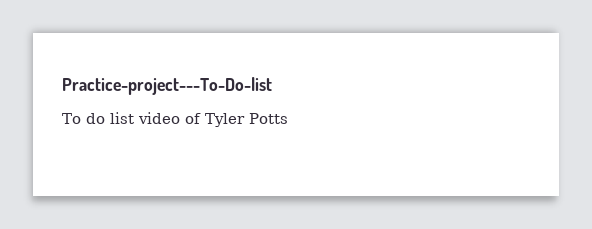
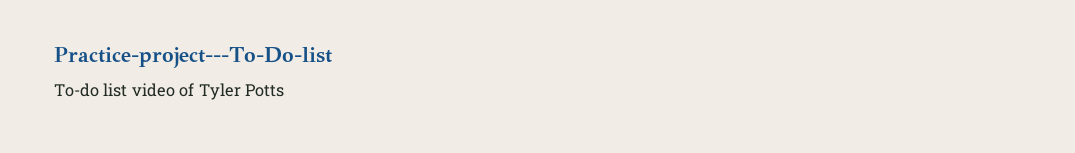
[62,113,105,124] To do -> [54,83,99,97] To-do

